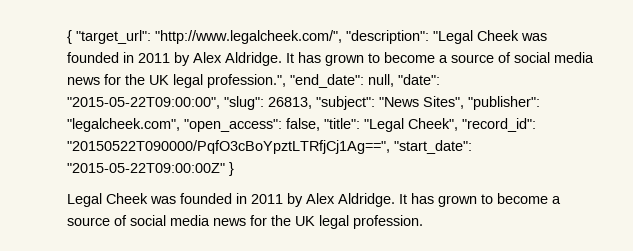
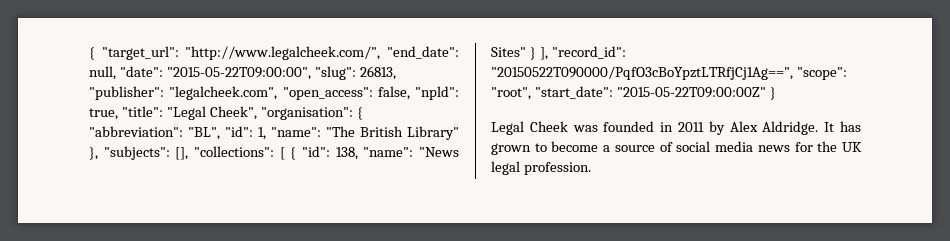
[346,30,547,44] [67,52,594,66] [67,74,286,88] "description": "Legal Cheek was founded in 2011 by Alex Aldridge. It has grown to become a source of social media news for the UK legal profession.", -> (381, 53) none
[316,96,464,110] "subject": "News Sites", -> (396, 73) none
(320, 124) none -> [415,86,459,100] [89,108,118,120] "npld": true,
[462,118,536,132] [67,140,390,154] "record_id": "20150522T090000/PqfO3cBoYpztLTRfjCj1Ag==", -> [260,107,363,120] [89,126,459,140] [89,146,459,160] [491,46,626,60] [491,66,847,80] [491,87,531,100] "organisation": { "abbreviation": "BL", "id": 1, "name": "The British Library" }, "subjects": [], "collections": [ { "id": 138, "name": "News Sites" } ], "record_id": "20150522T090000/PqfO3cBoYpztLTRfjCj1Ag==", "scope": "root",

